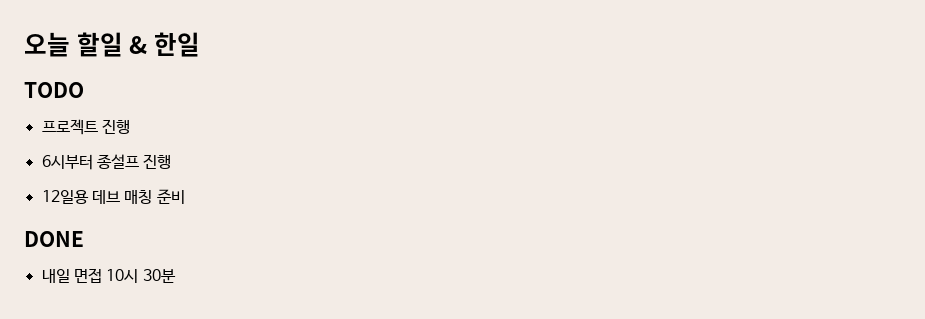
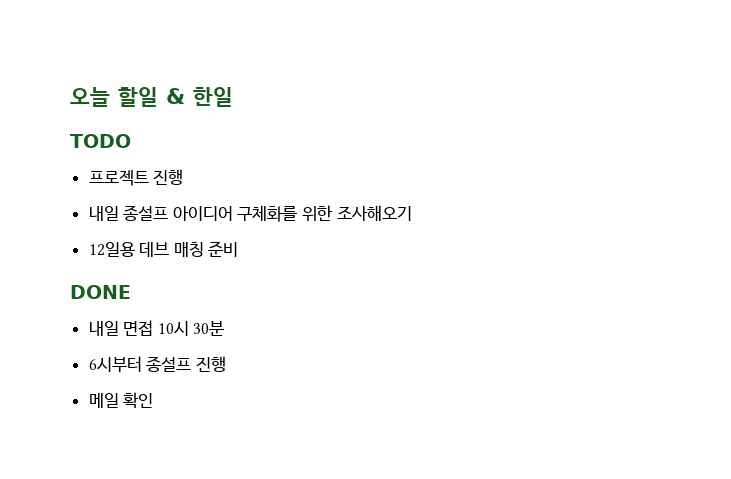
[41,154,172,170] 6시부터 종설프 진행 -> [88,205,412,222] 내일 종설프 아이디어 구체화를 위한 조사해오기
(176, 276) none -> [88,356,226,373] [88,392,154,409] // 6시부터 종설프 진행 // 메일 확인

